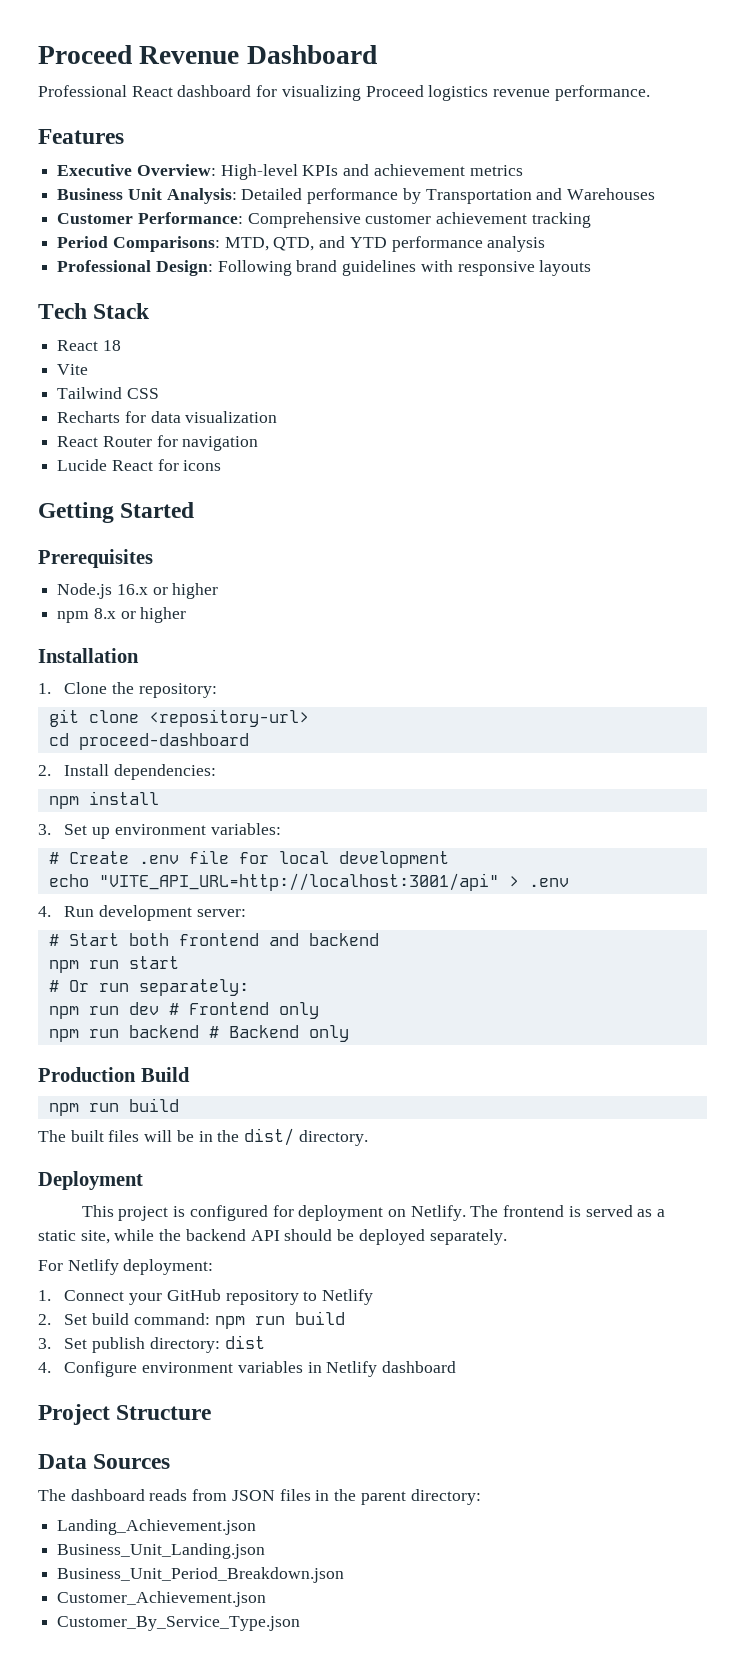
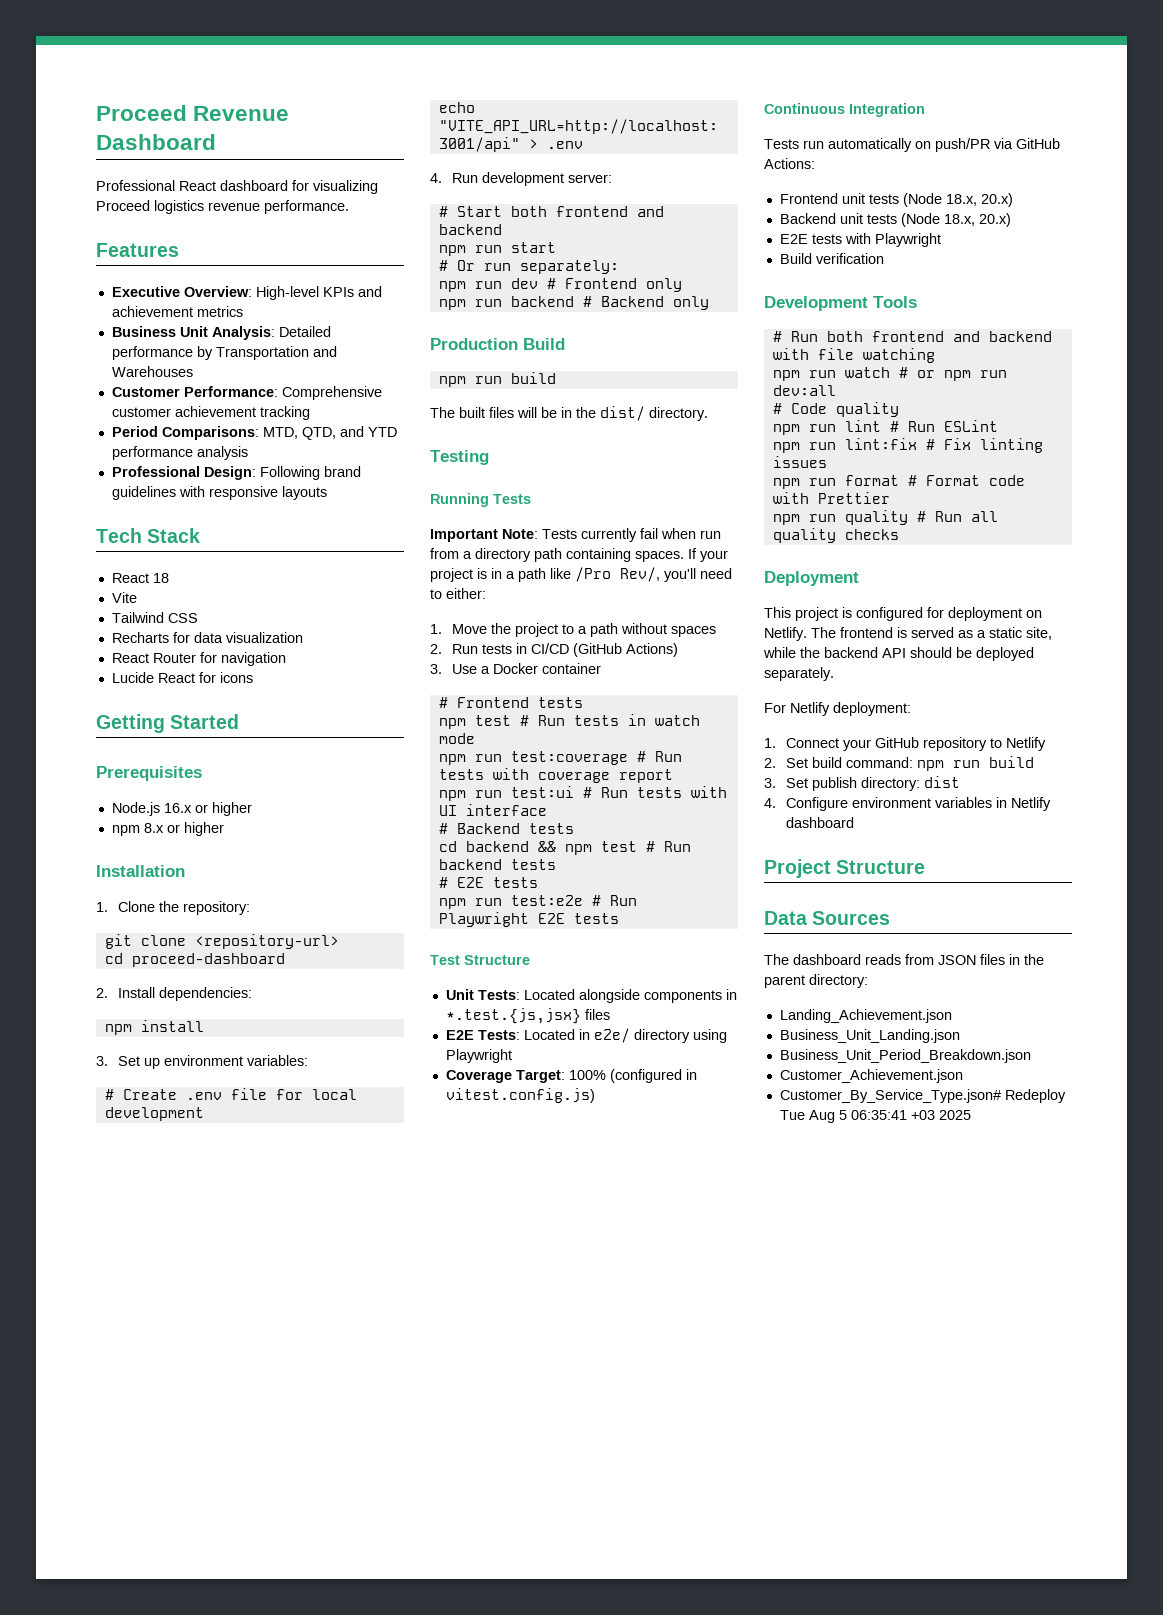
(368, 1138) none -> [430,450,489,465] [430,493,531,507] [430,528,721,542] [430,548,728,562] [430,567,732,582] [430,588,486,599] [430,623,717,637] [430,643,679,657] [430,663,602,674] [438,697,583,708] [438,714,700,729] [438,733,475,744] [438,751,682,765] [438,768,673,783] [438,786,727,801] [438,804,547,816] [438,823,574,834] [438,841,691,855] [438,859,556,870] [438,877,538,888] [438,895,637,909] [438,912,619,927] [430,955,530,965] [445,989,737,1003] [445,1008,610,1024] [445,1028,727,1043] [445,1049,512,1063] [445,1069,697,1083] [445,1088,595,1103] [764,103,925,117] [764,138,1060,152] [764,158,815,169] [779,193,1013,207] [779,213,1011,227] [779,233,941,247] [779,253,884,264] [764,296,917,311] [772,331,1052,342] [772,348,935,363] [772,367,1007,381] [772,385,836,396] [772,402,899,417] [772,420,998,435] [772,438,1043,453] [772,456,827,468] [772,475,1025,489] [772,492,890,504] [772,510,998,525] [772,528,899,543] // Testing // Running Tests // Important Note: Tests currently fail when run from a directory path containing spaces. If your project is in a path like /Pro Rev/, you'll need to either: // 1. Move the project to a path without spaces // 2. Run tests in CI/CD (GitHub Actions) // 3. Use a Docker container // # Frontend tests // npm test # Run tests in watch mode // npm run test:coverage # Run tests with coverage report // npm run test:ui # Run tests with UI interface // # Backend tests // cd backend && npm test # Run backend tests // # E2E tests // npm run test:e2e # Run Playwright E2E tests // Test Structure // Unit Tests: Located alongside components in *.test.{js,jsx} files // E2E Tests: Located in e2e/ directory using Playwright // Coverage Target: 100% (configured in vitest.config.js) // Continuous Integration // Tests run automatically on push/PR via GitHub Actions: // Frontend unit tests (Node 18.x, 20.x) // Backend unit tests (Node 18.x, 20.x) // E2E tests with Playwright // Build verification // Development Tools // # Run both frontend and backend with file watching // npm run watch # or npm run dev:all // # Code quality // npm run lint # Run ESLint // npm run lint:fix # Fix linting issues // npm run format # Format code with Prettier // npm run quality # Run all quality checks
[57,1616,301,1631] Customer_By_Service_Type.json -> [779,1089,1066,1103] [779,1110,971,1123] Customer_By_Service_Type.json# Redeploy Tue Aug 5 06:35:41 +03 2025

